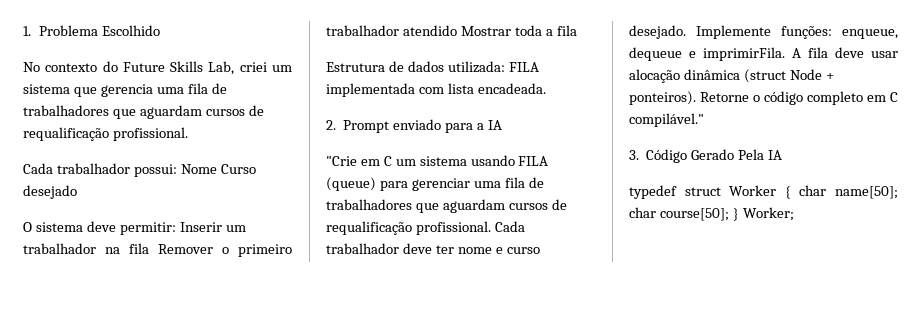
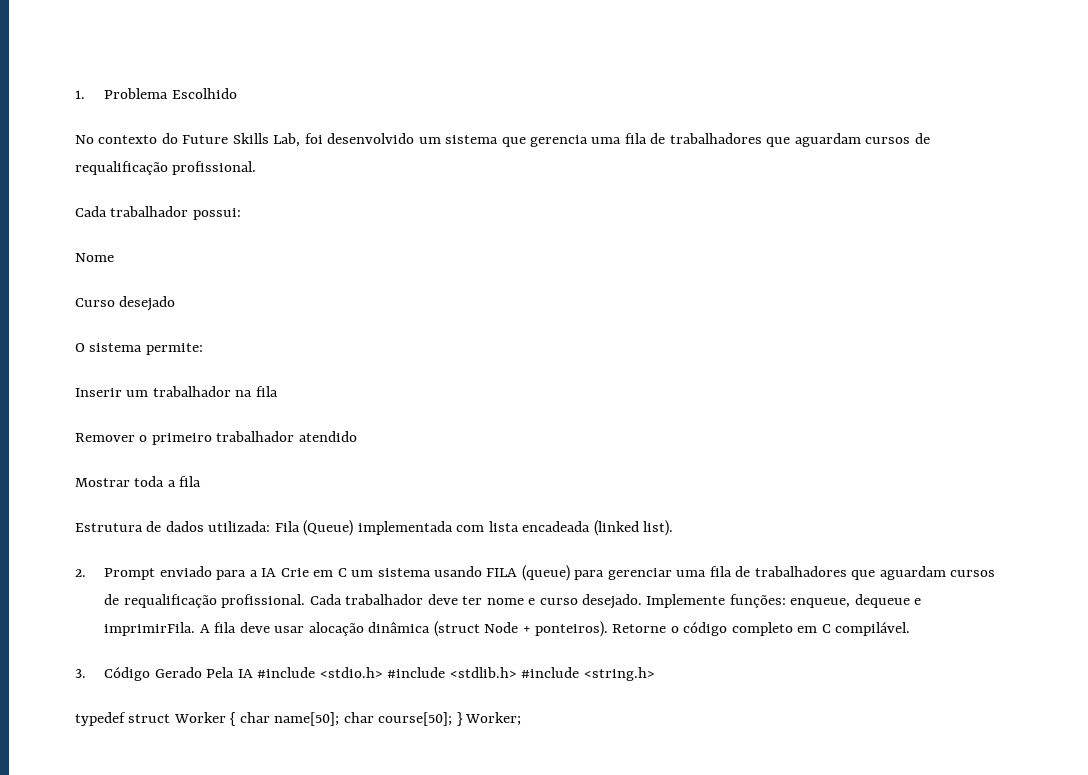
[239,62,267,72] criei -> [304,133,415,144] foi desenvolvido
(177, 170) none -> (241, 214) //
(217, 169) none -> (114, 257) //
[86,221,176,235] deve permitir: -> [145,343,203,355] permite: //
(149, 248) none -> (278, 391) //
(457, 30) none -> (357, 436) //
[508,62,539,72] FILA -> [274,520,354,536] Fila (Queue)
[477,83,546,94] encadeada. -> [522,520,674,536] encadeada (linked list).
[326,156,357,166] // "Crie -> [280,568,309,577] Crie
[629,113,704,127] compilável." -> [835,622,911,636] compilável.
(782, 155) none -> [257,667,655,681] #include <stdio.h> #include <stdlib.h> #include <string.h>

